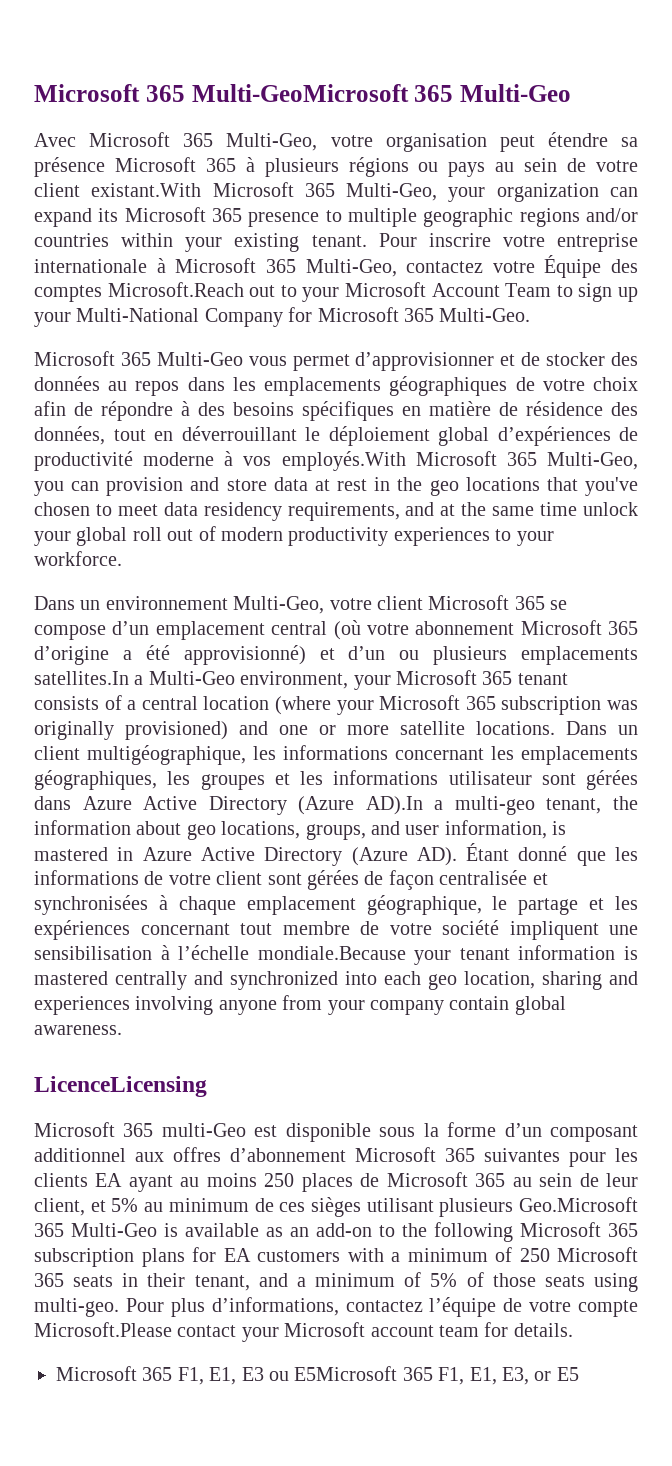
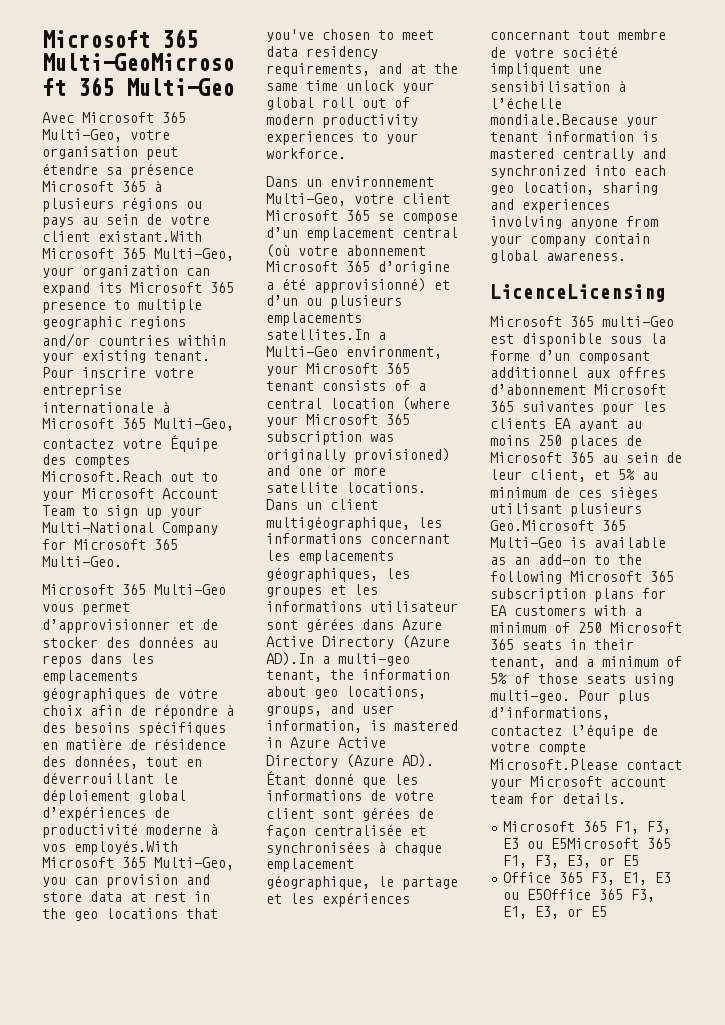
[209,1367,237,1385] E1, -> [647,821,672,834] F3,
(465, 1376) none -> [535,855,640,868] [503,872,672,885] [503,889,656,902] F3, E3, or E5 // Office 365 F3, E1, E3 ou E5Office 365 F3,

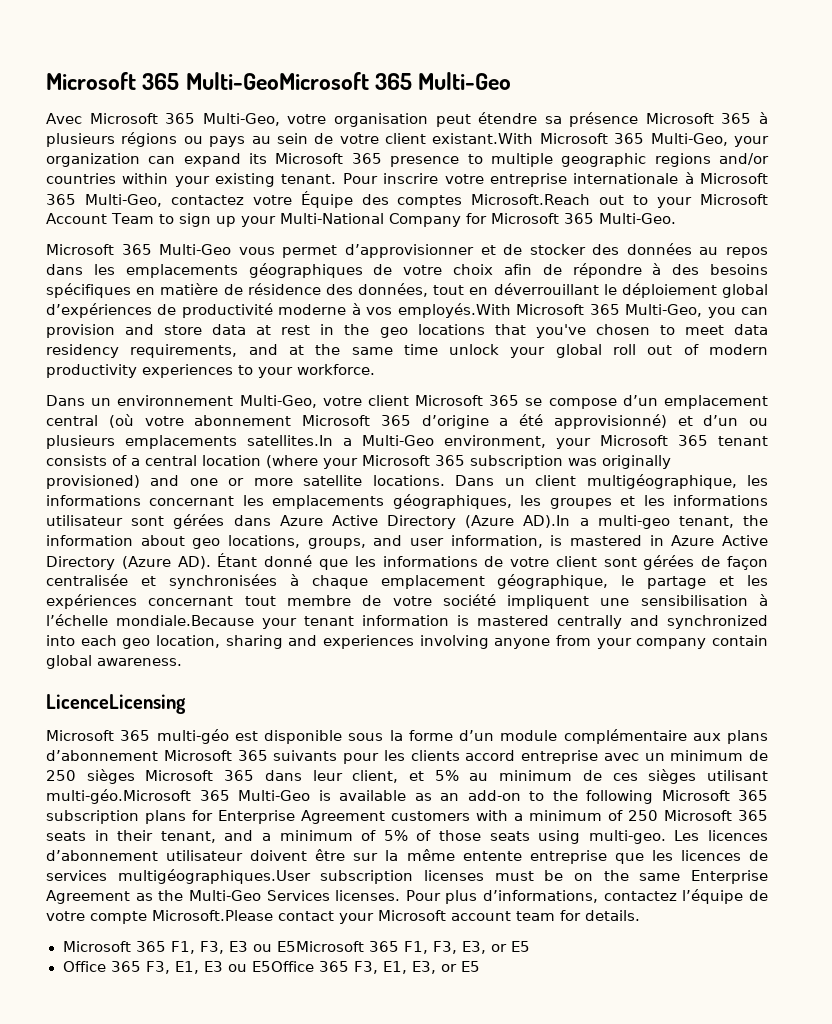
[602,316,674,327] multi-Geo -> [156,729,229,744] multi-géo
[578,351,650,364] [490,367,666,378] composant additionnel aux offres -> [500,729,768,744] module complémentaire aux plans
[522,401,594,412] suivantes -> [273,750,338,761] suivants
[554,418,642,431] [490,435,642,449] [490,452,682,463] EA ayant au moins 250 places de Microsoft 365 au sein de -> [465,750,768,764] [46,769,302,784] accord entreprise avec un minimum de 250 sièges Microsoft 365 dans
[570,503,642,517] [490,520,594,531] plusieurs Geo.Microsoft -> [46,789,191,804] multi-géo.Microsoft
[490,605,507,616] EA -> [218,810,385,824] Enterprise Agreement
(570, 696) none -> [674,830,769,841] [46,849,768,864] [46,869,768,884] [46,890,401,904] Les licences d’abonnement utilisateur doivent être sur la même entente entreprise que les licences de services multigéographiques.User subscription licenses must be on the same Enterprise Agreement as the Multi-Geo Services licenses.

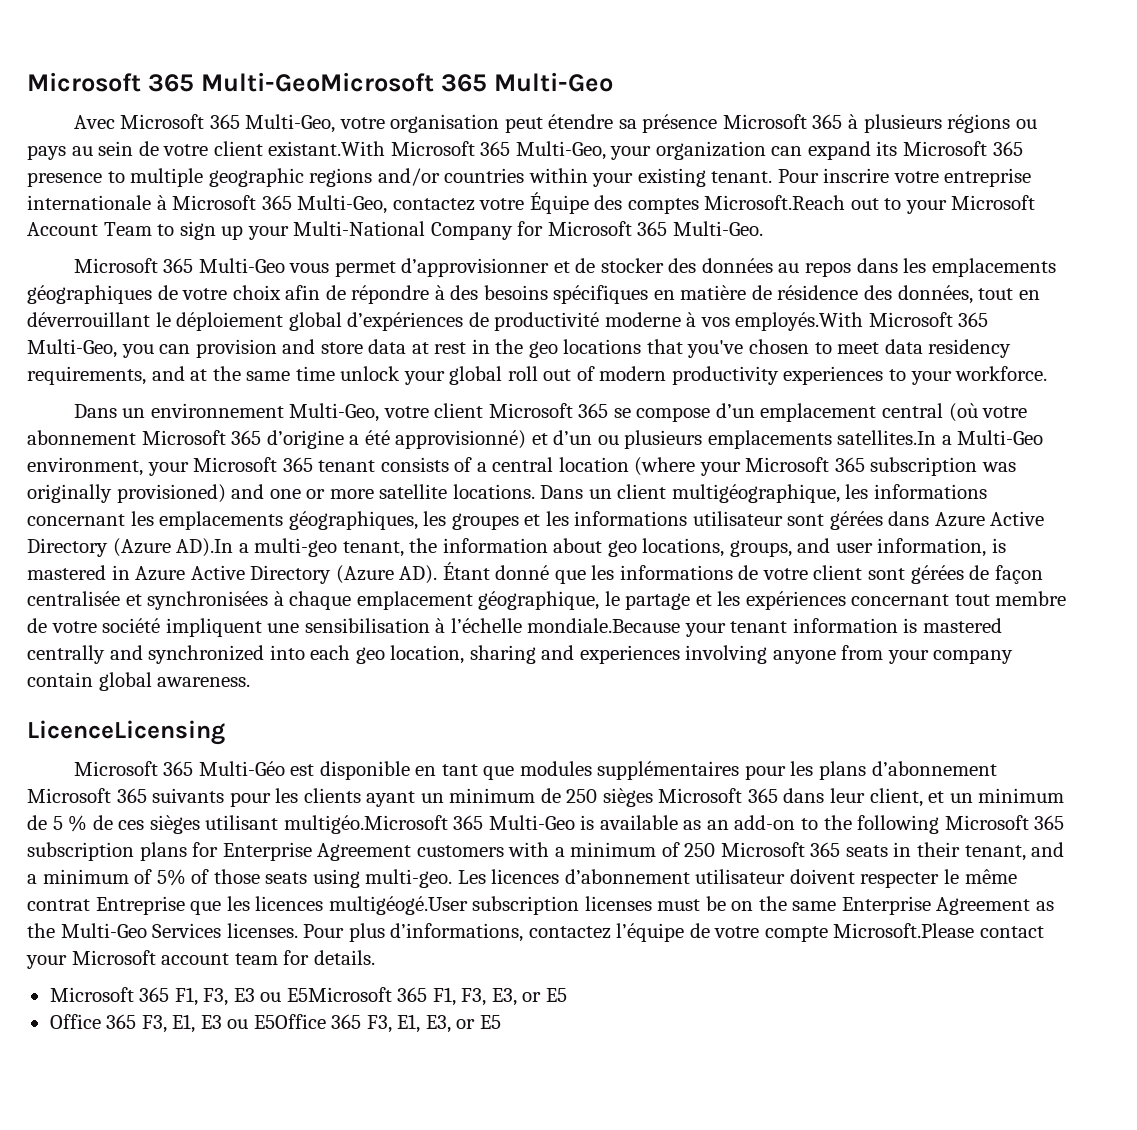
[156,729,229,744] multi-géo -> [198,761,285,776] Multi-Géo
[348,729,721,744] sous la forme d’un module complémentaire aux -> [415,761,814,780] en tant que modules supplémentaires pour les
[465,750,639,764] accord entreprise avec -> [366,791,416,807] ayant
[434,770,573,781] 5% au minimum -> [949,788,1065,803] [27,815,88,832] un minimum de 5 %
[46,789,191,804] multi-géo.Microsoft -> [283,815,448,834] multigéo.Microsoft
[315,849,768,864] [46,869,311,884] être sur la même entente entreprise que les licences de services multigéographiques.User -> [860,869,1017,888] [27,896,468,915] respecter le même contrat Entreprise que les licences multigéogé.User

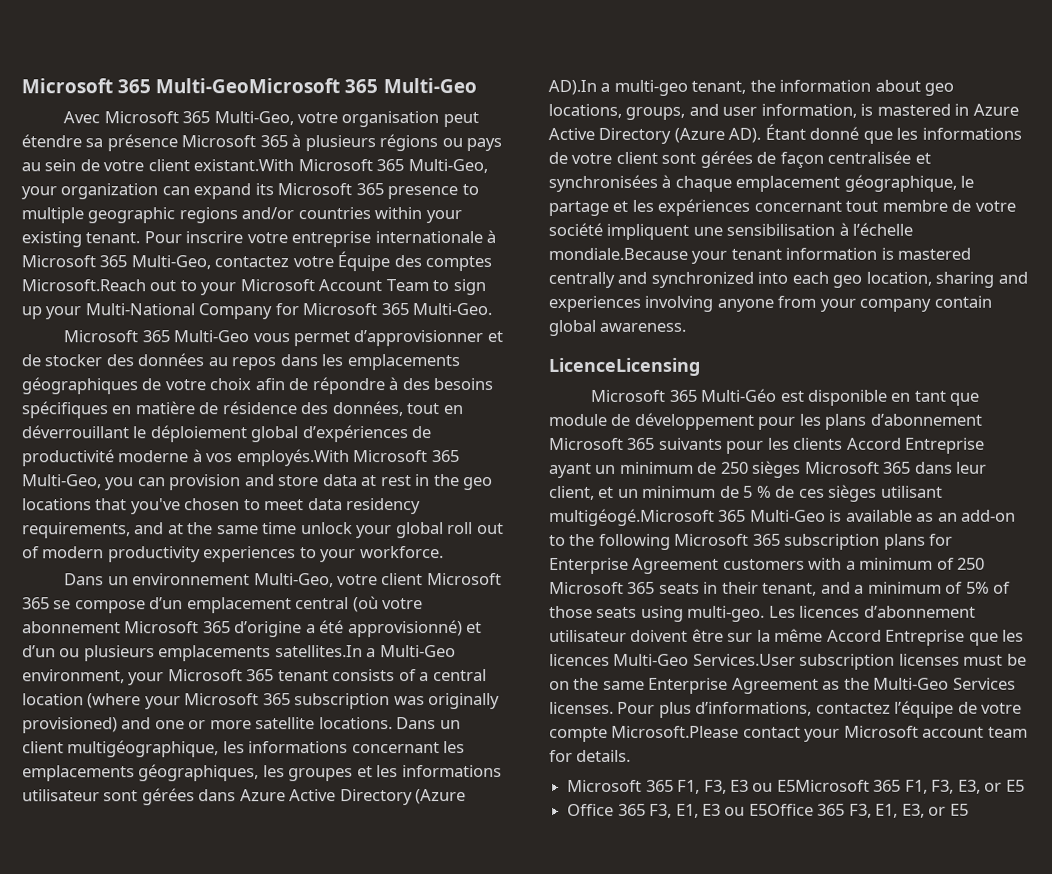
[519,761,740,780] modules supplémentaires -> [548,412,754,430] module de développement
(361, 795) none -> [846,437,986,454] Accord Entreprise
[283,815,448,834] multigéo.Microsoft -> [549,508,715,526] multigéogé.Microsoft
[860,869,1017,888] [27,899,90,911] respecter le même contrat -> [691,628,882,642] être sur la même Accord
[328,896,468,915] multigéogé.User -> [613,653,796,666] Multi-Geo Services.User

